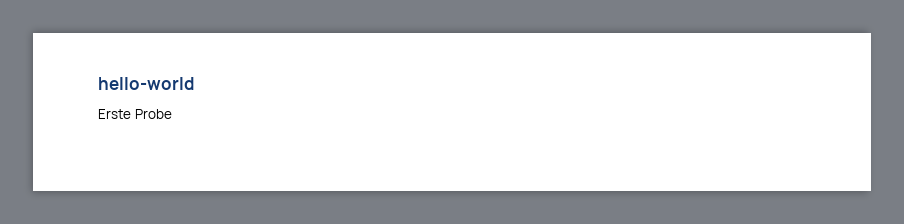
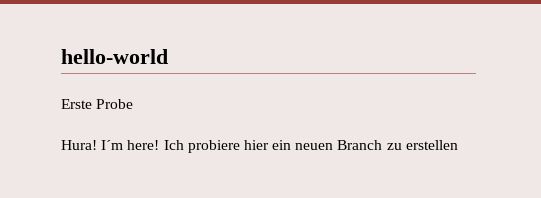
(172, 114) none -> [61,140,458,153] // Hura! I´m here! Ich probiere hier ein neuen Branch zu erstellen

